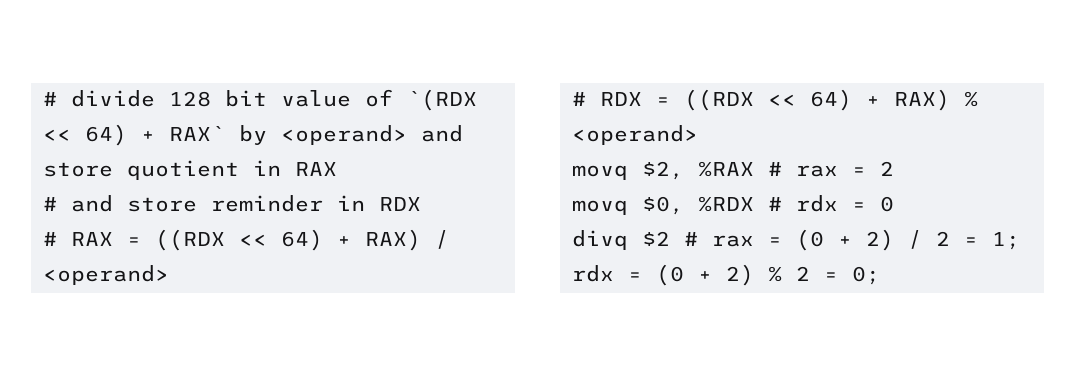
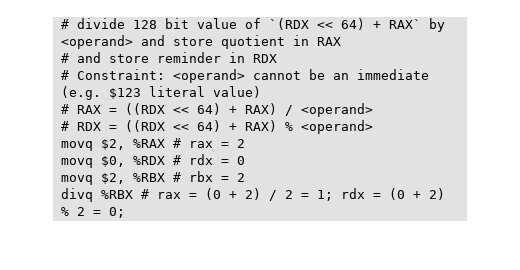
(422, 204) none -> [60,69,429,83] [60,86,261,100] // # Constraint: <operand> cannot be an immediate (e.g. $123 literal value)
(895, 204) none -> [60,171,245,185] // movq $2, %RBX # rbx = 2
[642,231,671,246] $2 -> [100,190,133,199] %RBX

